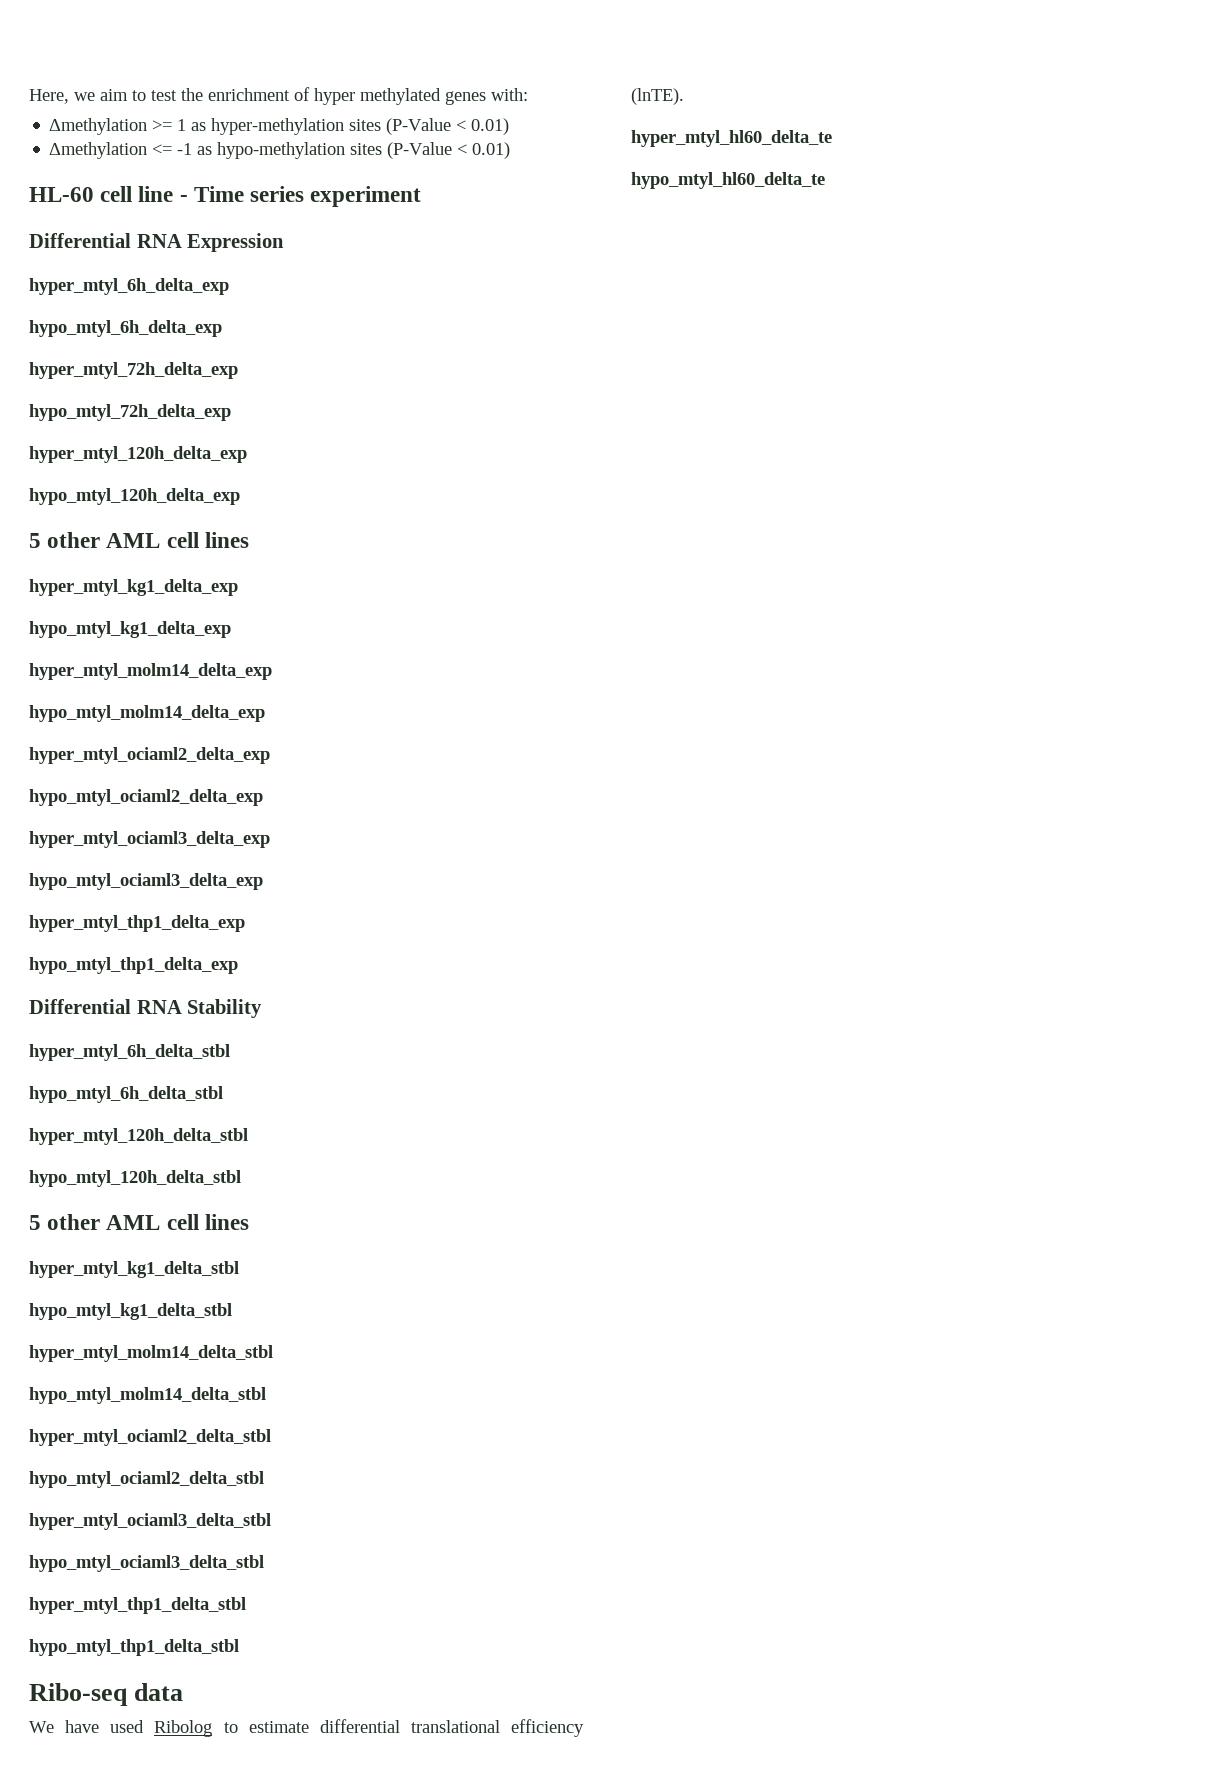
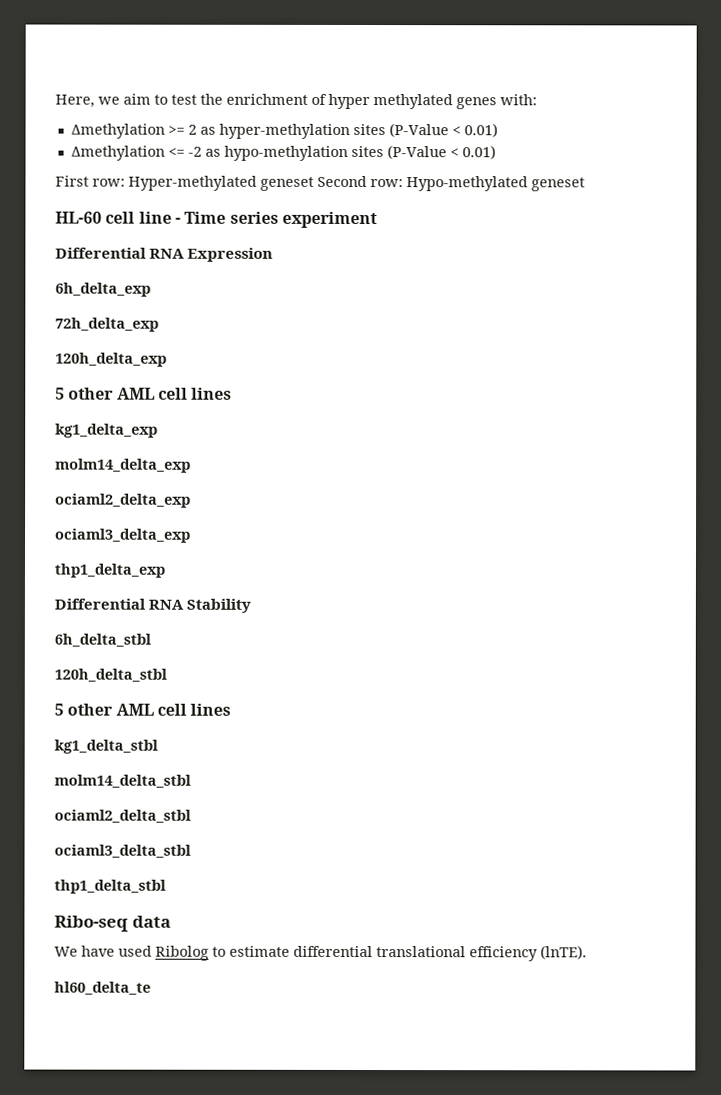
[177,119,187,131] 1 -> [187,124,197,135] 2
[177,143,193,155] -1 -> [187,146,202,157] -2
(511, 150) none -> [55,175,585,192] // First row: Hyper-methylated geneset Second row: Hypo-methylated geneset
[29,278,229,295] [29,320,222,337] [29,362,238,379] [29,404,231,421] [29,446,247,463] [29,488,240,505] [29,532,249,548] [29,579,238,596] [29,621,231,638] [29,663,272,680] [29,705,265,722] [29,747,270,764] [29,789,263,806] [29,831,270,848] [29,873,263,890] [29,915,245,932] [29,957,238,974] hyper_mtyl_6h_delta_exp // hypo_mtyl_6h_delta_exp // hyper_mtyl_72h_delta_exp // hypo_mtyl_72h_delta_exp // hyper_mtyl_120h_delta_exp // hypo_mtyl_120h_delta_exp // 5 other AML cell lines // hyper_mtyl_kg1_delta_exp // hypo_mtyl_kg1_delta_exp // hyper_mtyl_molm14_delta_exp // hypo_mtyl_molm14_delta_exp // hyper_mtyl_ociaml2_delta_exp // hypo_mtyl_ociaml2_delta_exp // hyper_mtyl_ociaml3_delta_exp // hypo_mtyl_ociaml3_delta_exp // hyper_mtyl_thp1_delta_exp // hypo_mtyl_thp1_delta_exp -> [55,282,151,297] [55,317,159,332] [55,352,167,367] [55,387,233,400] [55,423,158,438] [55,458,191,473] [55,493,191,508] [55,528,191,543] [54,563,165,578] 6h_delta_exp // 72h_delta_exp // 120h_delta_exp // 5 other AML cell lines // kg1_delta_exp // molm14_delta_exp // ociaml2_delta_exp // ociaml3_delta_exp // thp1_delta_exp
[29,1044,230,1061] [29,1086,223,1103] [29,1128,248,1145] [29,1170,241,1187] [29,1214,249,1230] [29,1261,239,1278] [29,1303,232,1320] [29,1345,273,1362] [29,1387,266,1404] [29,1429,271,1446] [29,1471,264,1488] [29,1513,271,1530] [29,1555,264,1572] [29,1597,246,1614] [29,1639,239,1656] hyper_mtyl_6h_delta_stbl // hypo_mtyl_6h_delta_stbl // hyper_mtyl_120h_delta_stbl // hypo_mtyl_120h_delta_stbl // 5 other AML cell lines // hyper_mtyl_kg1_delta_stbl // hypo_mtyl_kg1_delta_stbl // hyper_mtyl_molm14_delta_stbl // hypo_mtyl_molm14_delta_stbl // hyper_mtyl_ociaml2_delta_stbl // hypo_mtyl_ociaml2_delta_stbl // hyper_mtyl_ociaml3_delta_stbl // hypo_mtyl_ociaml3_delta_stbl // hyper_mtyl_thp1_delta_stbl // hypo_mtyl_thp1_delta_stbl -> [54,633,151,647] [54,668,167,682] [54,703,232,716] [54,739,158,754] [54,774,191,788] [54,809,191,823] [54,844,191,858] [54,879,166,894] 6h_delta_stbl // 120h_delta_stbl // 5 other AML cell lines // kg1_delta_stbl // molm14_delta_stbl // ociaml2_delta_stbl // ociaml3_delta_stbl // thp1_delta_stbl
[631,130,832,147] [631,172,825,189] hyper_mtyl_hl60_delta_te // hypo_mtyl_hl60_delta_te -> [54,981,151,995] hl60_delta_te

